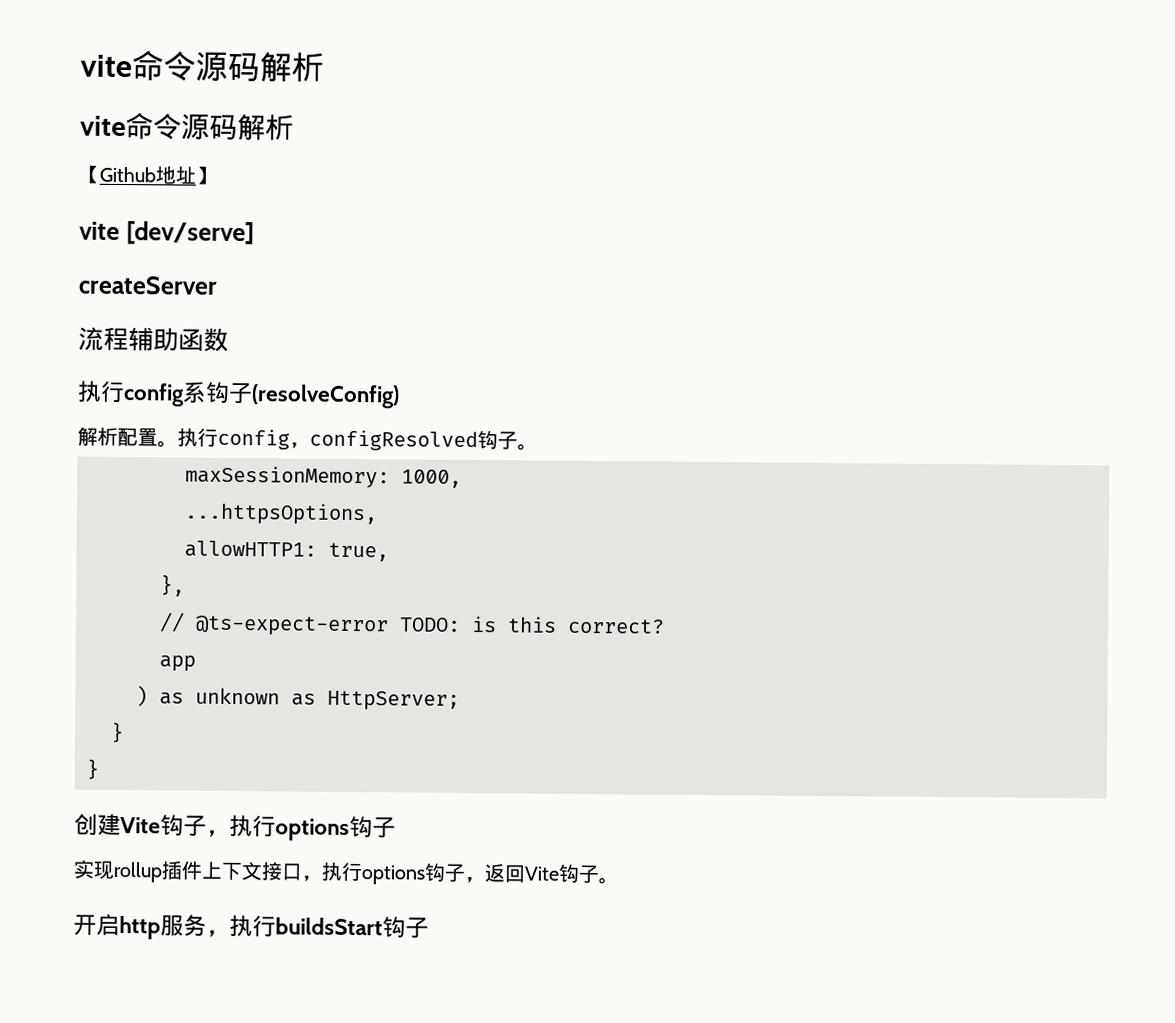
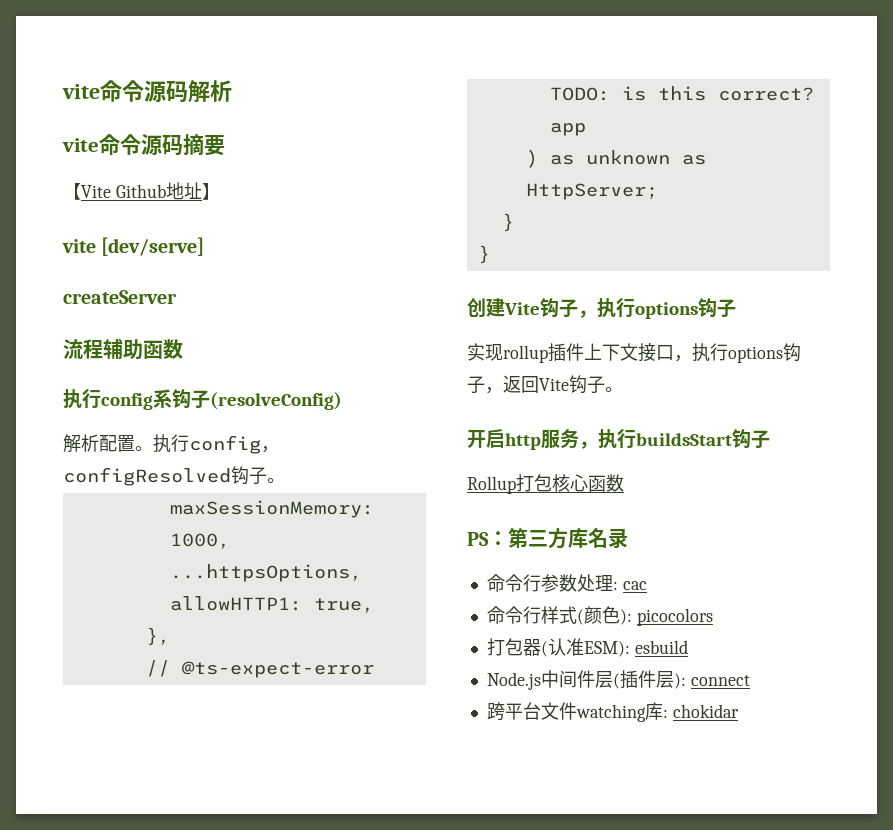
[237,113,294,141] 解析 -> [183,134,225,156] 摘要
(100, 174) none -> [81,185,111,198] Vite
(429, 928) none -> [467,474,624,494] [467,528,628,549] [486,574,647,592] [486,606,713,626] [486,638,688,657] [486,670,750,690] [486,702,739,722] // Rollup打包核心函数 // PS：第三方库名录 // 命令行参数处理: cac // 命令行样式(颜色): picocolors // 打包器(认准ESM): esbuild // Node.js中间件层(插件层): connect // 跨平台文件watching库: chokidar

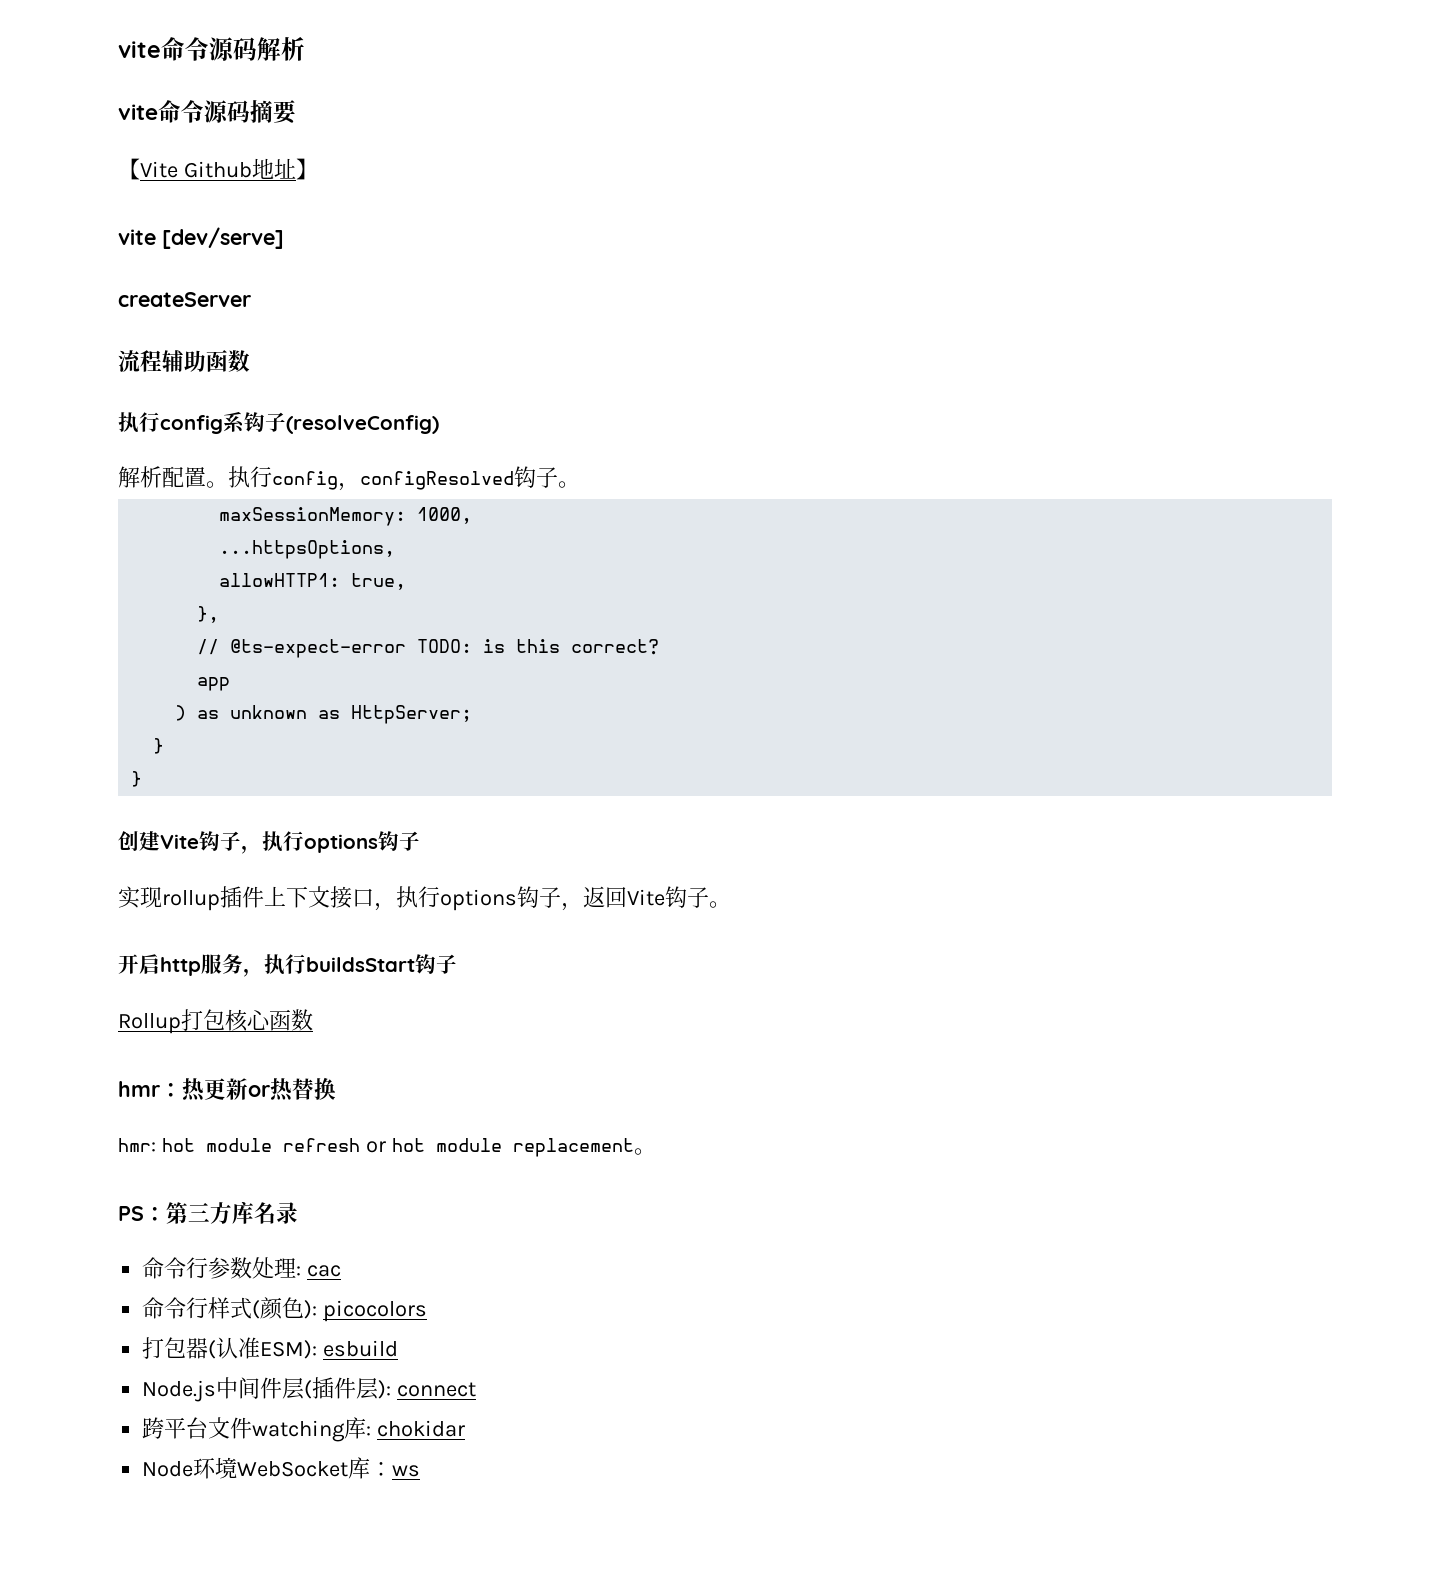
(624, 483) none -> [118,1077,336,1102] [118,1138,656,1157] // hmr：热更新or热替换 // hmr: hot module refresh or hot module replacement。
(739, 711) none -> [142,1457,421,1479] // Node环境WebSocket库：ws

